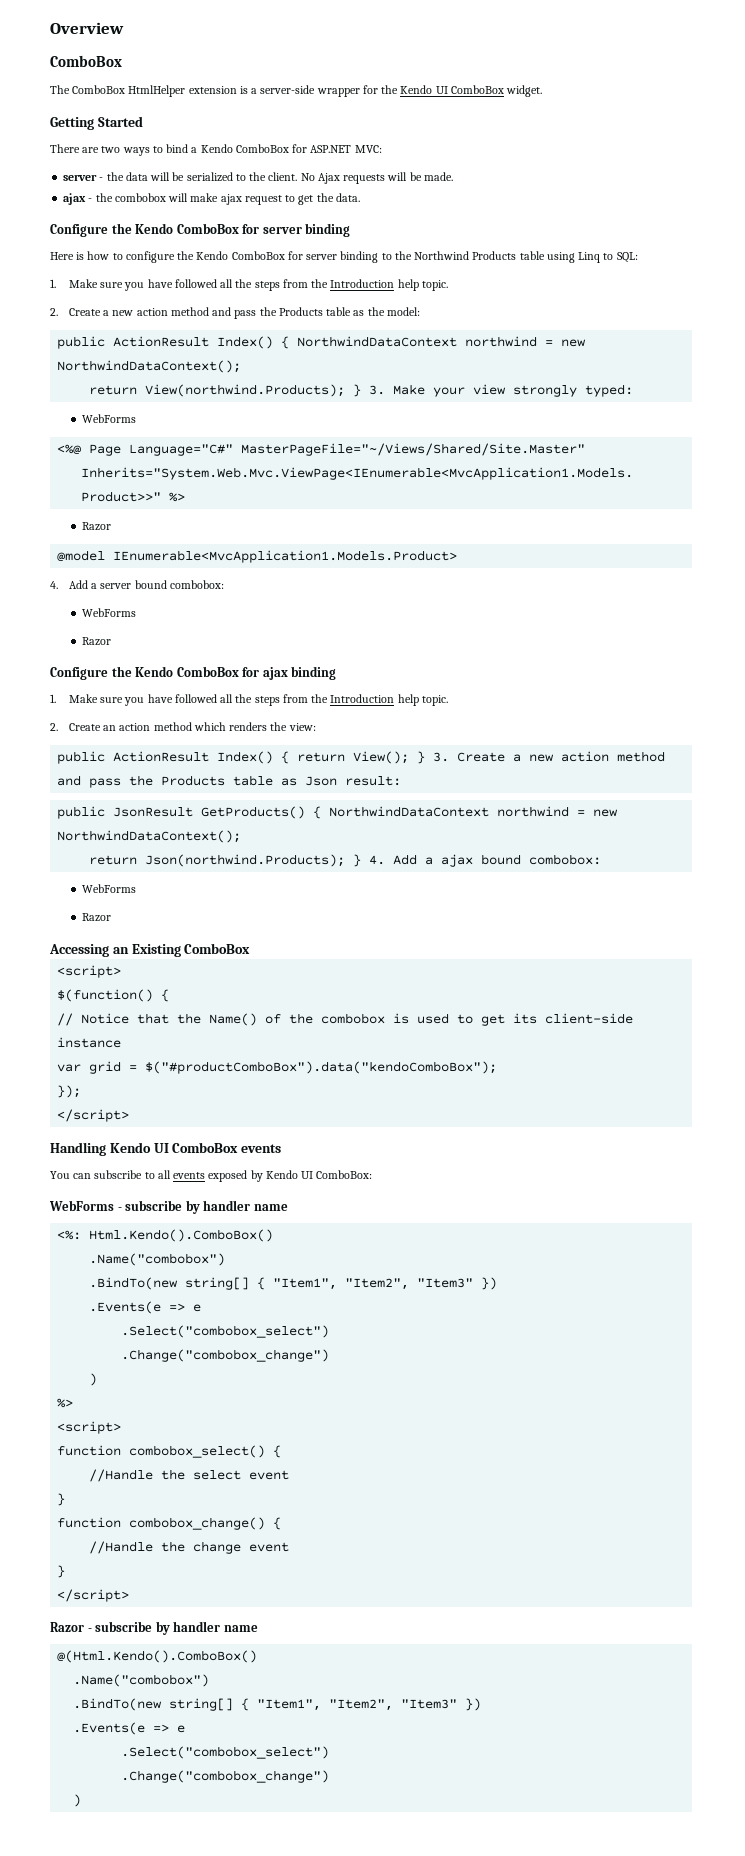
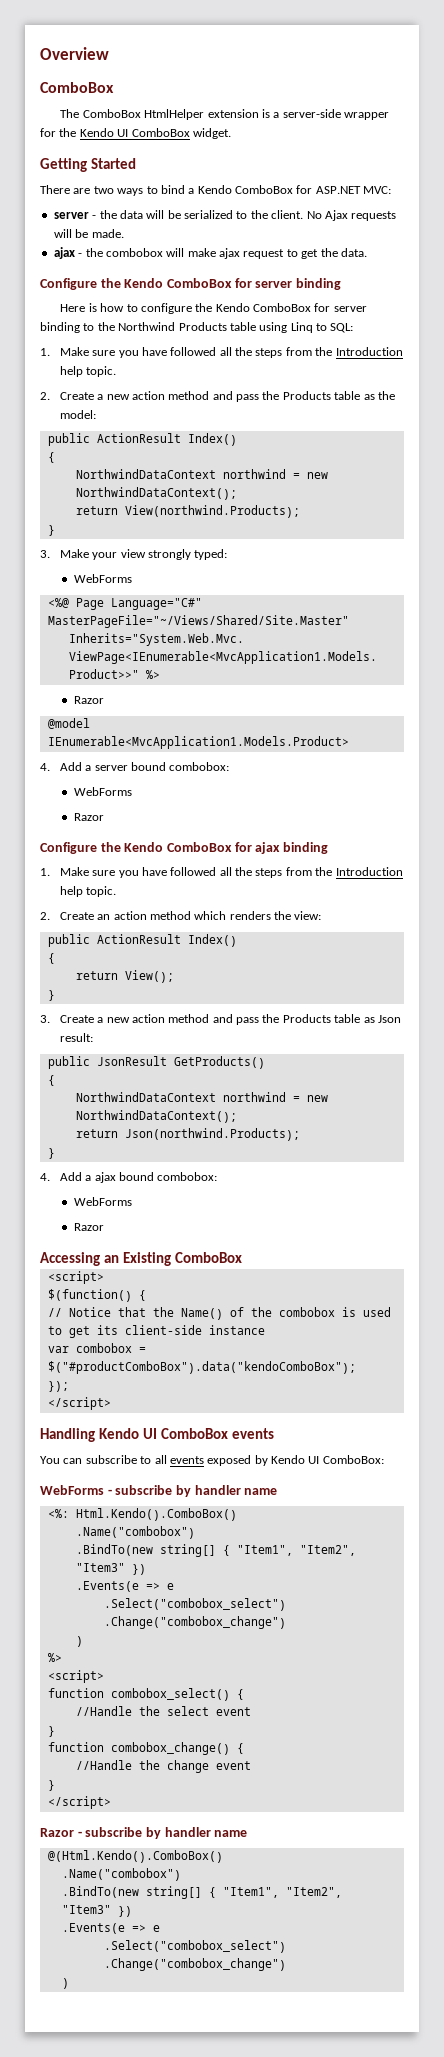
[281,336,290,349] { -> [47,452,55,463] // { //
[353,384,362,397] } -> [47,525,55,536] // } //
[281,751,290,764] { -> [47,953,55,964] // { //
[417,751,426,764] } -> [47,990,55,1001] // } //
[313,806,322,819] { -> [47,1075,55,1086] // { //
[353,854,362,867] } -> [47,1148,55,1159] // } //
[89,1061,122,1074] grid -> [75,1343,132,1353] combobox

